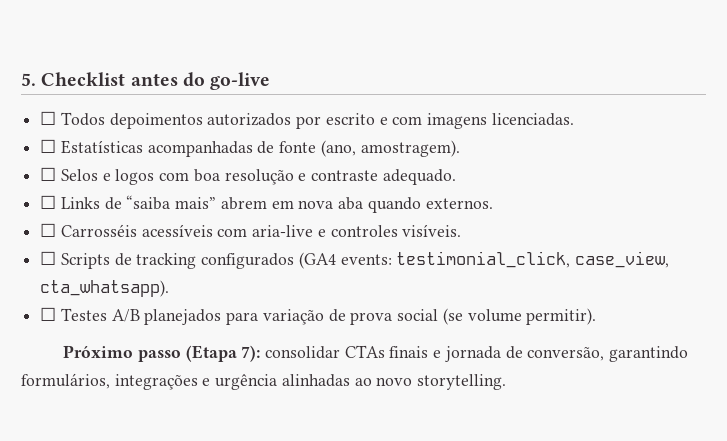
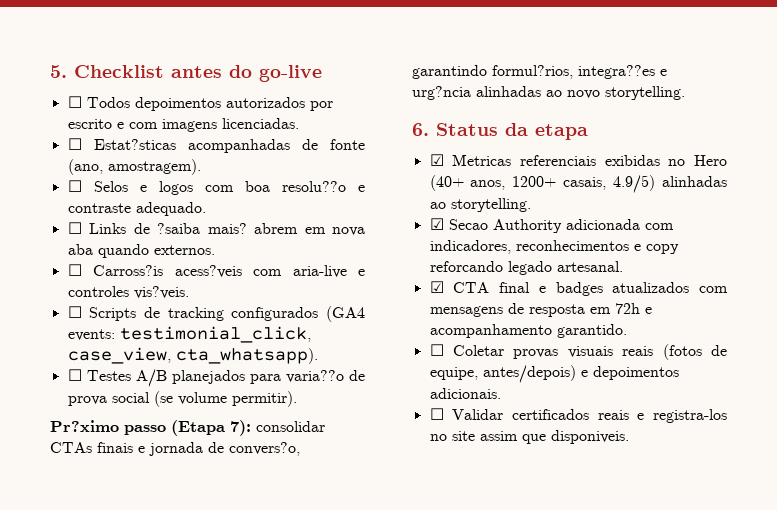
[60,140,143,154] Estatísticas -> [93,139,176,150] Estat?sticas
[224,169,294,185] resolução -> [281,181,346,192] resolu??o
[126,195,217,210] “saiba mais” -> [157,223,247,234] ?saiba mais?
[60,224,213,237] Carrosséis acessíveis -> [93,265,242,278] Carross?is acess?veis
[402,224,462,237] visíveis. -> [133,286,189,299] vis?veis.
[262,309,324,325] variação -> [285,370,344,383] varia??o
[63,345,134,358] Próximo -> [50,420,119,432] Pr?ximo
[527,346,689,362] [21,373,507,390] conversão, garantindo formulários, integrações e urgência alinhadas ao novo storytelling. -> [229,442,300,456] [412,65,667,79] [412,86,685,100] [412,123,588,140] [429,154,727,166] [429,175,727,193] [429,198,531,212] [429,218,674,233] [429,240,679,254] [429,261,623,275] [429,281,728,296] [429,303,652,317] [429,324,627,338] [429,344,727,360] [429,365,679,383] [429,388,501,399] [429,408,727,423] [429,430,629,444] convers?o, garantindo formul?rios, integra??es e urg?ncia alinhadas ao novo storytelling. // 6. Status da etapa // ☑ Metricas referenciais exibidas no Hero (40+ anos, 1200+ casais, 4.9/5) alinhadas ao storytelling. // ☑ Secao Authority adicionada com indicadores, reconhecimentos e copy reforcando legado artesanal. // ☑ CTA final e badges atualizados com mensagens de resposta em 72h e acompanhamento garantido. // ☐ Coletar provas visuais reais (fotos de equipe, antes/depois) e depoimentos adicionais. // ☐ Validar certificados reais e registra-los no site assim que disponiveis.

